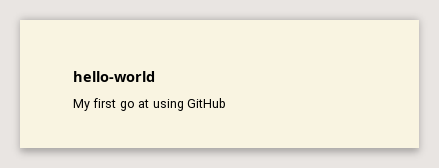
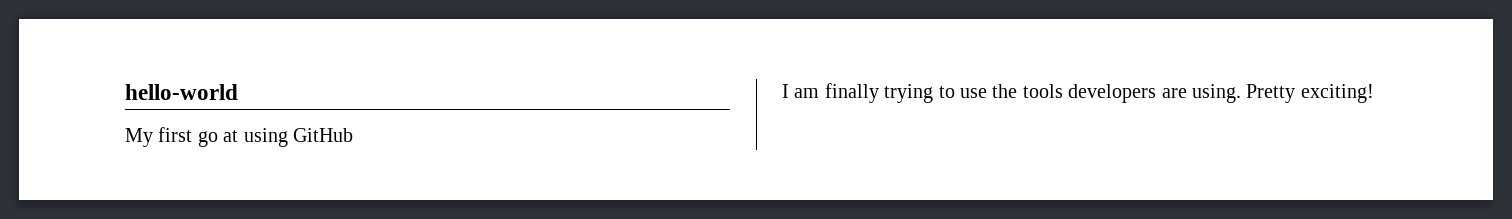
(226, 103) none -> [782,83,1374,103] // I am finally trying to use the tools developers are using. Pretty exciting!

